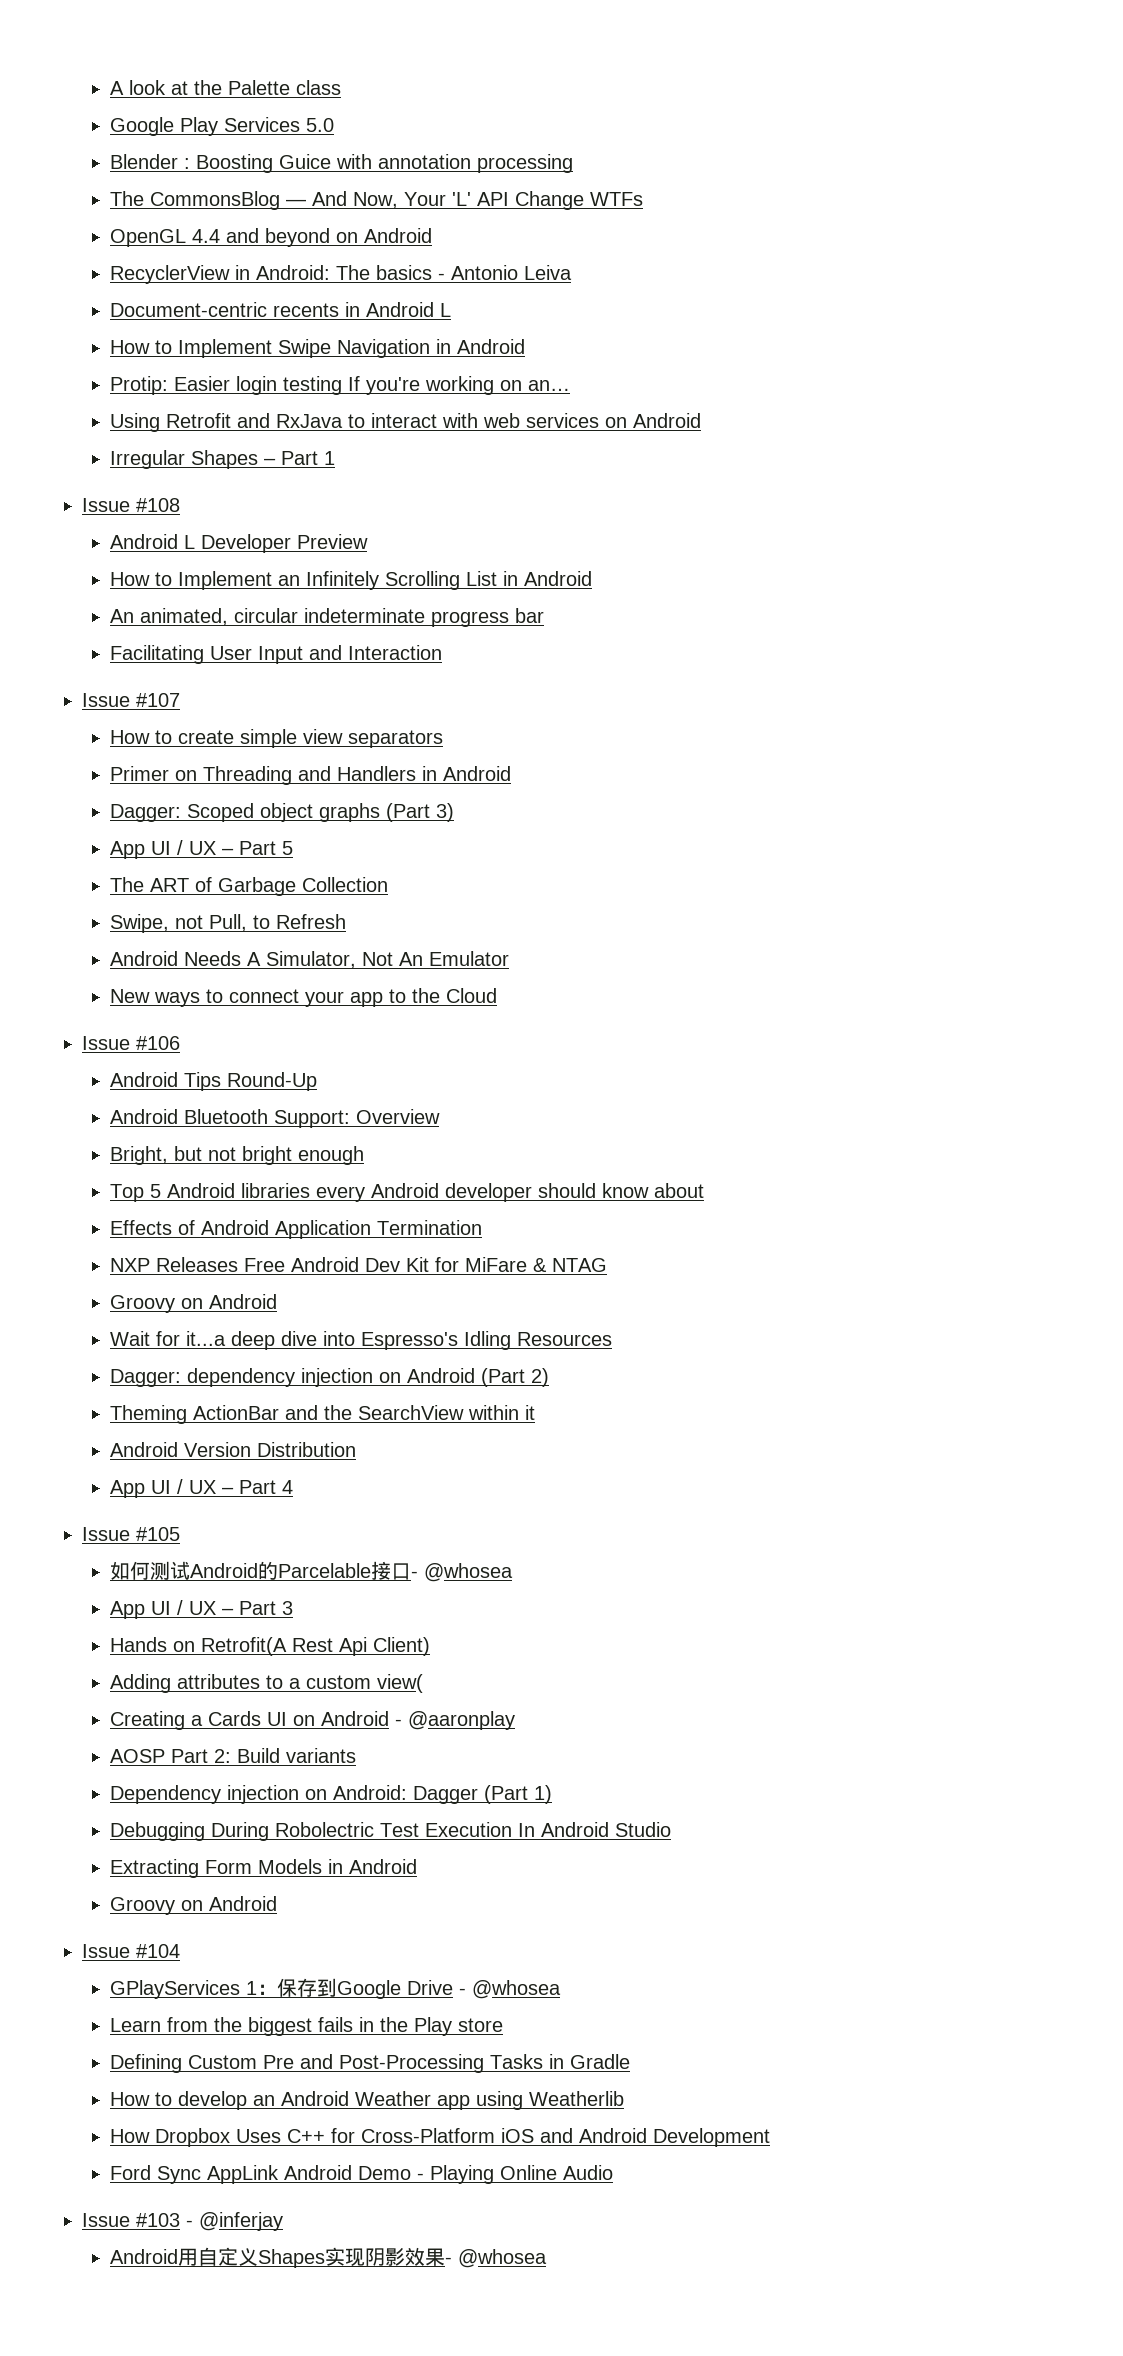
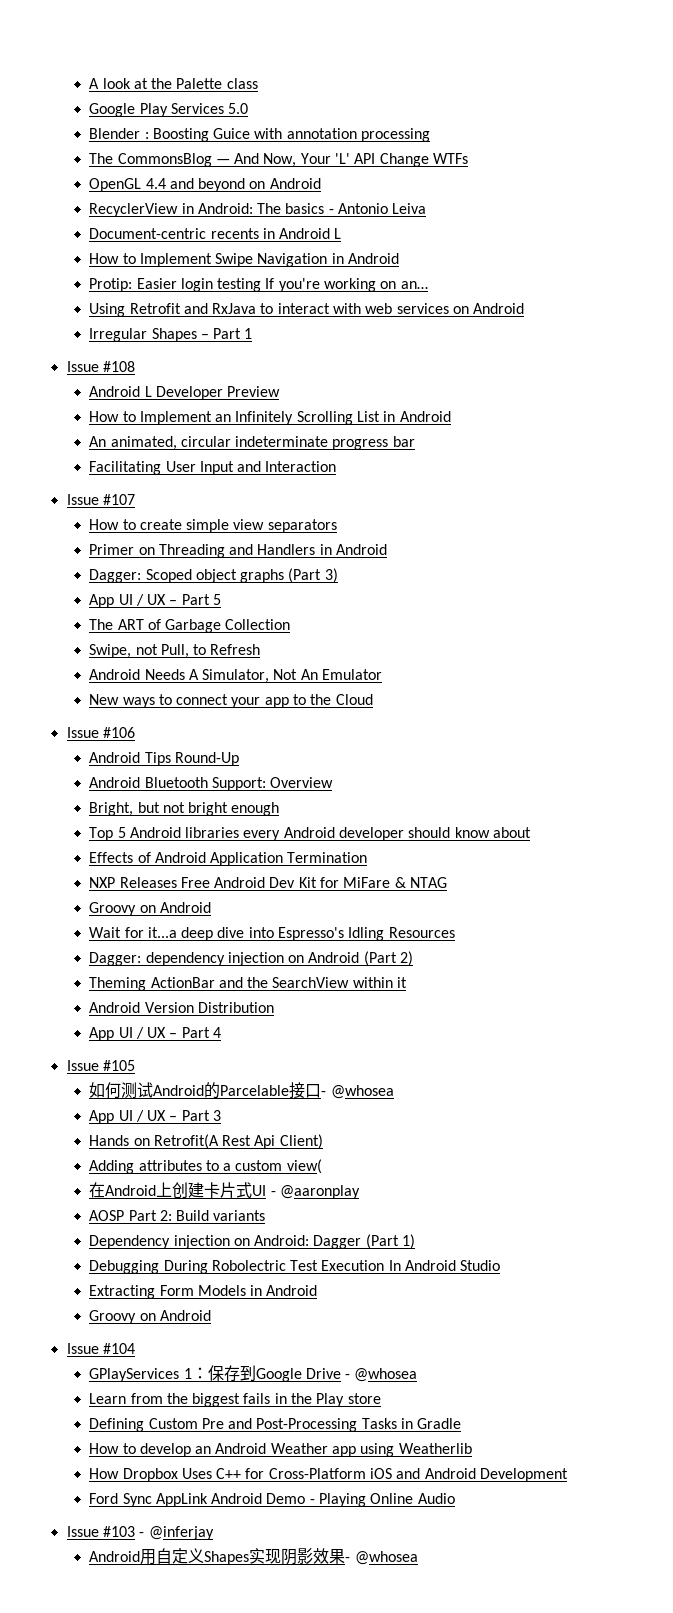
[109,1711,389,1730] Creating a Cards UI on Android -> [89,1182,267,1199] 在Android上创建卡片式UI

